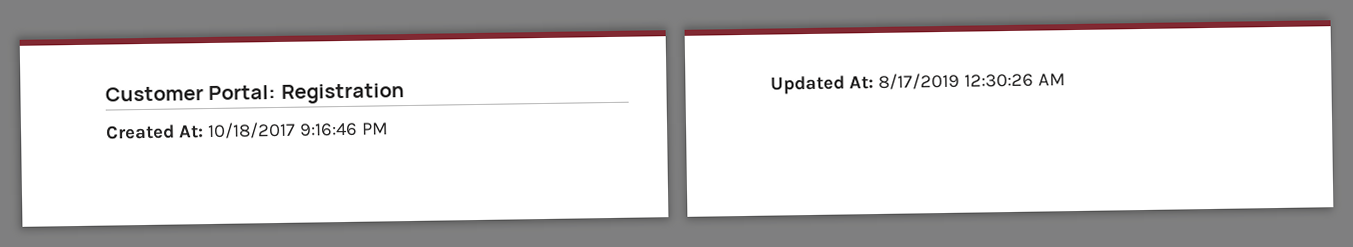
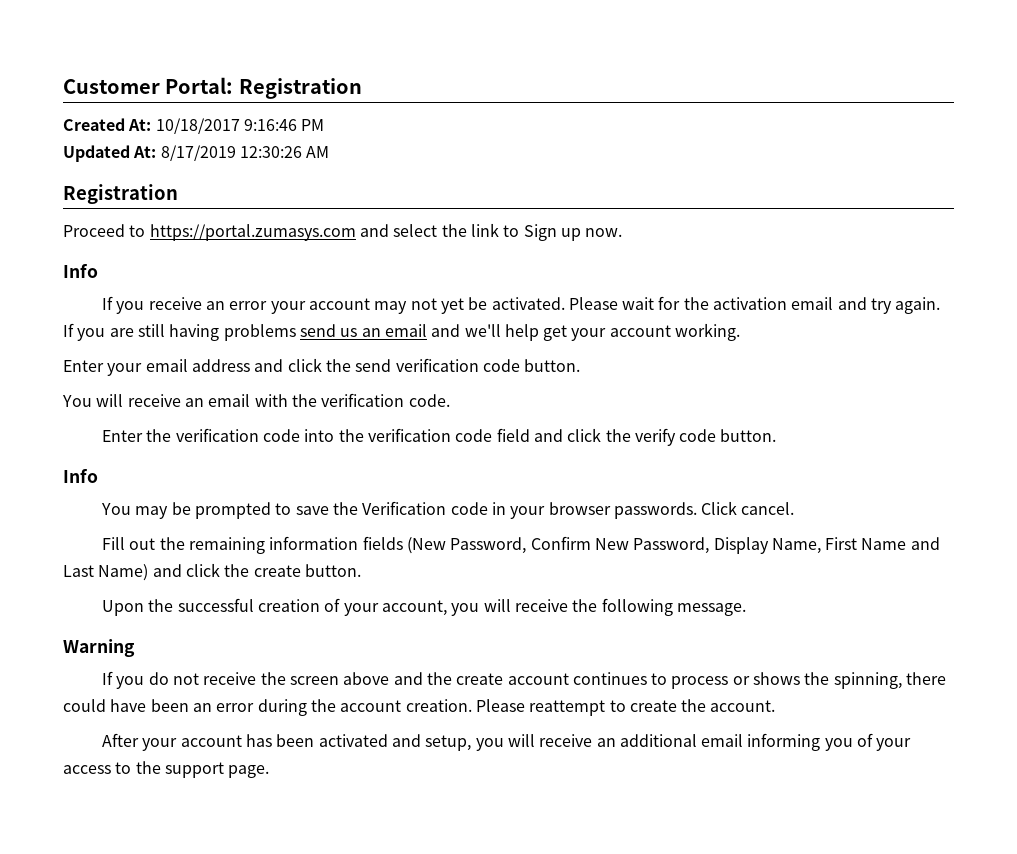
(1066, 79) none -> [63,184,178,204] [63,223,623,241] [63,263,98,278] [102,296,941,314] [63,323,741,341] [63,358,581,376] [62,393,450,407] [102,428,777,446] [63,468,98,483] [101,501,795,519] [102,536,940,554] [63,563,361,581] [102,598,746,616] [63,639,135,657] [102,671,947,689] [63,699,776,716] [102,733,912,751] [63,761,270,778] // Registration // Proceed to https://portal.zumasys.com and select the link to Sign up now. // Info // If you receive an error your account may not yet be activated. Please wait for the activation email and try again. If you are still having problems send us an email and we'll help get your account working. // Enter your email address and click the send verification code button. // You will receive an email with the verification code. // Enter the verification code into the verification code field and click the verify code button. // Info // You may be prompted to save the Verification code in your browser passwords. Click cancel. // Fill out the remaining information fields (New Password, Confirm New Password, Display Name, First Name and Last Name) and click the create button. // Upon the successful creation of your account, you will receive the following message. // Warning // If you do not receive the screen above and the create account continues to process or shows the spinning, there could have been an error during the account creation. Please reattempt to create the account. // After your account has been activated and setup, you will receive an additional email informing you of your access to the support page.

